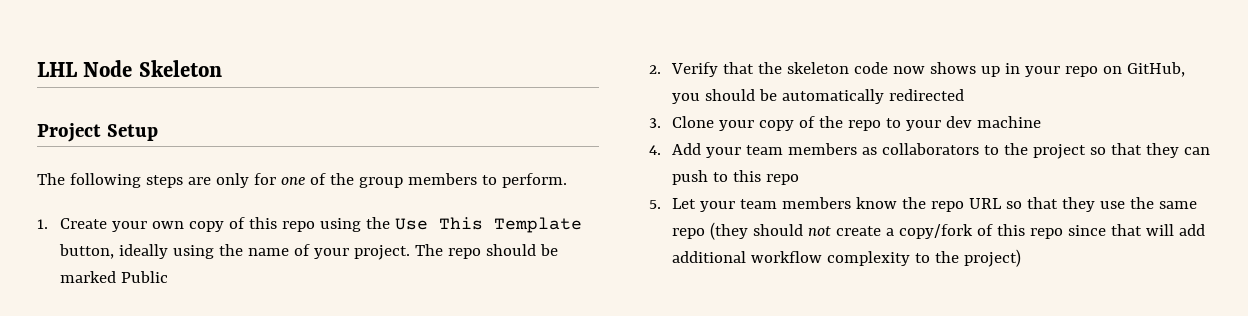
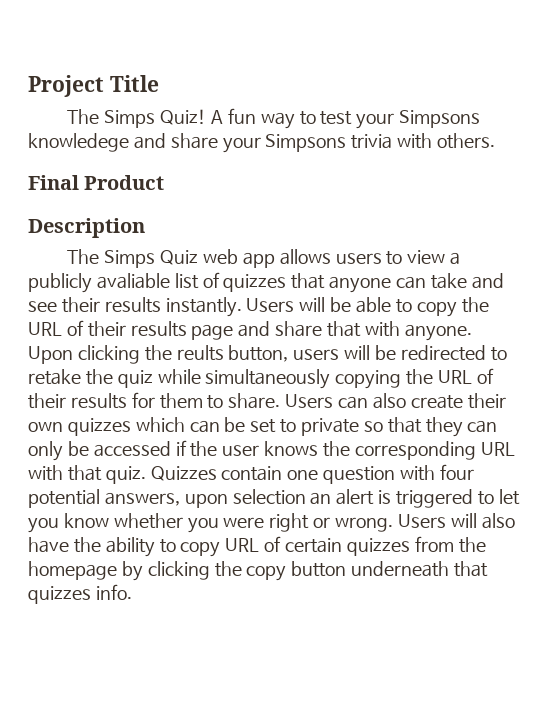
[37,60,222,77] [37,123,158,142] [37,173,567,188] [37,217,582,233] [58,244,558,260] [59,271,168,283] [649,62,1185,77] [671,89,964,104] [649,116,1041,131] [649,143,1210,159] [671,170,799,185] [649,197,1197,212] [671,222,1205,240] [671,249,1021,267] LHL Node Skeleton // Project Setup // The following steps are only for one of the group members to perform. // 1. Create your own copy of this repo using the Use This Template button, ideally using the name of your project. The repo should be marked Public // 2. Verify that the skeleton code now shows up in your repo on GitHub, you should be automatically redirected // 3. Clone your copy of the repo to your dev machine // 4. Add your team members as collaborators to the project so that they can push to this repo // 5. Let your team members know the repo URL so that they use the same repo (they should not create a copy/fork of this repo since that will add additional workflow complexity to the project) -> [28,75,159,97] [67,108,481,129] [28,133,496,153] [28,175,165,190] [28,218,145,238] [67,249,461,268] [28,272,504,293] [28,297,489,317] [28,320,472,341] [28,345,507,364] [28,368,494,389] [28,392,506,409] [28,417,498,437] [28,440,515,461] [28,464,474,484] [28,489,520,508] [28,513,515,533] [28,536,486,557] [28,561,489,581] [28,584,132,604] Project Title // The Simps Quiz! A fun way to test your Simpsons knowledege and share your Simpsons trivia with others. // Final Product // Description // The Simps Quiz web app allows users to view a publicly avaliable list of quizzes that anyone can take and see their results instantly. Users will be able to copy the URL of their results page and share that with anyone. Upon clicking the reults button, users will be redirected to retake the quiz while simultaneously copying the URL of their results for them to share. Users can also create their own quizzes which can be set to private so that they can only be accessed if the user knows the corresponding URL with that quiz. Quizzes contain one question with four potential answers, upon selection an alert is triggered to let you know whether you were right or wrong. Users will also have the ability to copy URL of certain quizzes from the homepage by clicking the copy button underneath that quizzes info.

